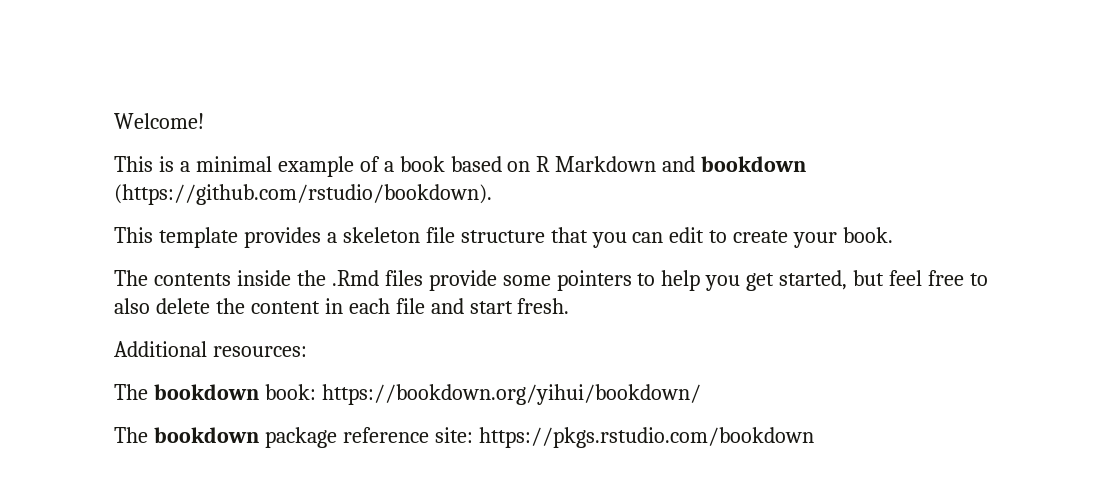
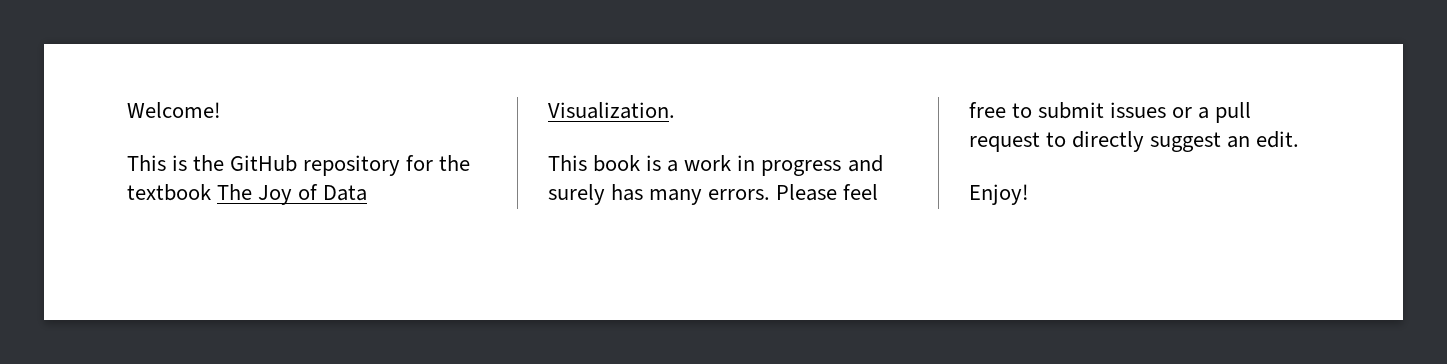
[179,156,807,177] [114,184,492,205] [114,227,894,248] [114,270,988,291] [114,298,570,314] [114,341,307,357] [114,384,701,405] [114,427,814,448] a minimal example of a book based on R Markdown and bookdown (https://github.com/rstudio/bookdown). // This template provides a skeleton file structure that you can edit to create your book. // The contents inside the .Rmd files provide some pointers to help you get started, but feel free to also delete the content in each file and start fresh. // Additional resources: // The bookdown book: https://bookdown.org/yihui/bookdown/ // The bookdown package reference site: https://pkgs.rstudio.com/bookdown -> [193,155,471,176] [127,184,368,205] [548,102,675,119] [548,155,883,176] [548,184,879,205] [969,102,1252,123] [969,131,1300,152] [969,184,1029,205] the GitHub repository for the textbook The Joy of Data Visualization. // This book is a work in progress and surely has many errors. Please feel free to submit issues or a pull request to directly suggest an edit. // Enjoy!

